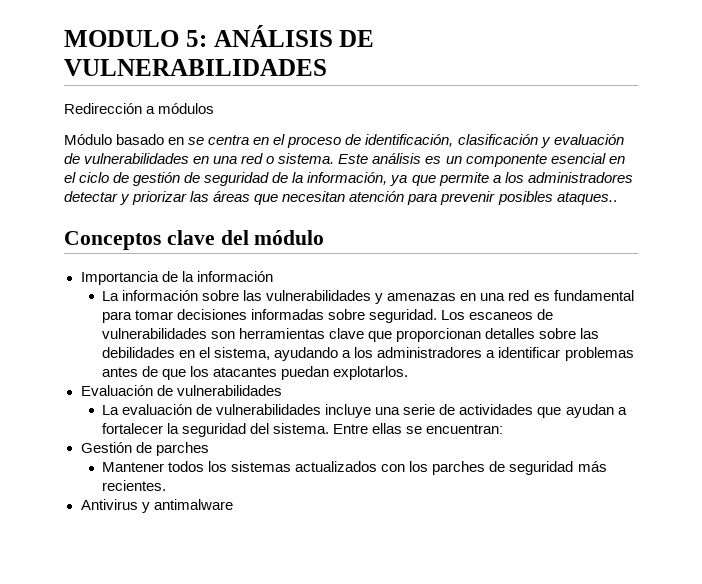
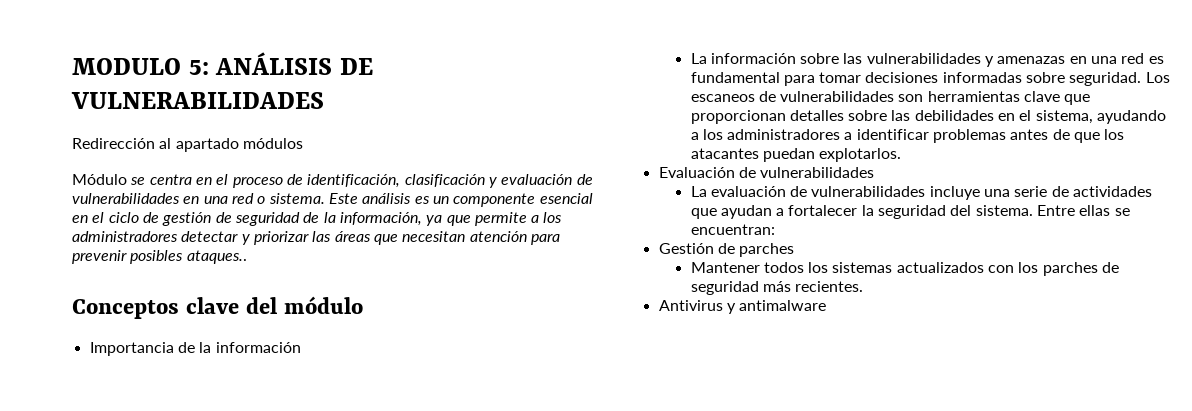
[146,106,156,114] a -> [159,138,239,152] al apartado
[116,134,185,145] basado en -> (127, 179) none

